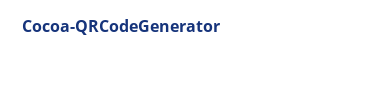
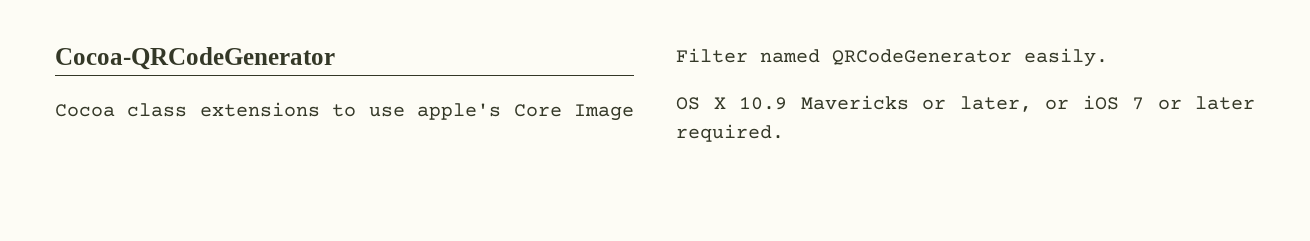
(220, 27) none -> [55,102,635,121] [676,48,1108,67] [676,95,1255,112] [676,124,784,142] // Cocoa class extensions to use apple's Core Image Filter named QRCodeGenerator easily. // OS X 10.9 Mavericks or later, or iOS 7 or later required.

